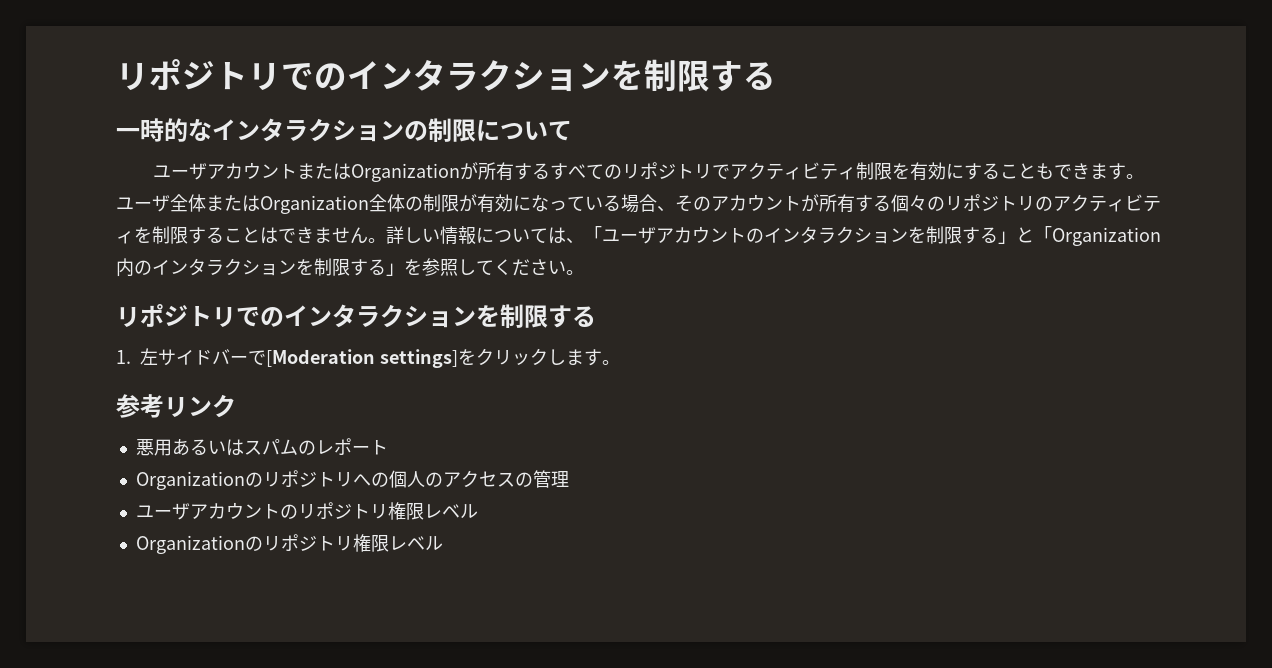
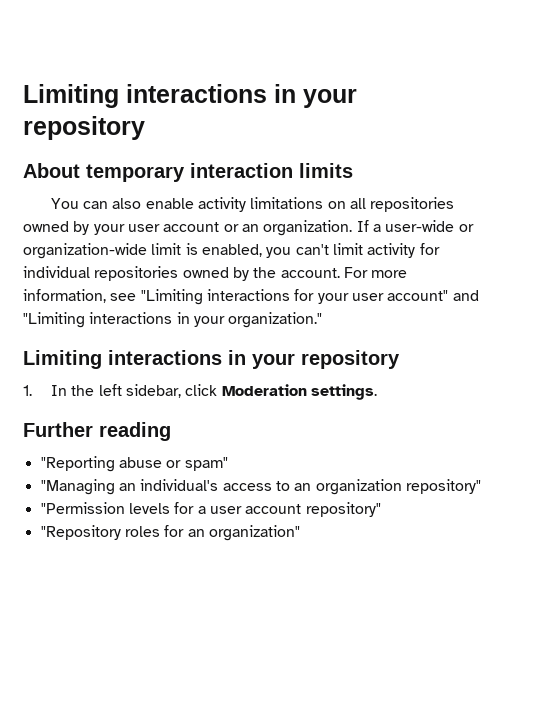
[116,59,776,92] [116,118,572,142] [153,162,1145,182] [116,194,1161,214] [116,226,1161,246] [116,258,584,277] [116,304,596,328] [116,348,620,368] [116,394,236,418] [135,438,388,456] [135,470,569,490] [135,502,478,520] [135,534,443,554] リポジトリでのインタラクションを制限する // 一時的なインタラクションの制限について // ユーザアカウントまたはOrganizationが所有するすべてのリポジトリでアクティビティ制限を有効にすることもできます。ユーザ全体またはOrganization全体の制限が有効になっている場合、そのアカウントが所有する個々のリポジトリのアクティビティを制限することはできません。詳しい情報については、「ユーザアカウントのインタラクションを制限する」と「Organization内のインタラクションを制限する」を参照してください。 // リポジトリでのインタラクションを制限する // 1.左サイドバーで[Moderation settings]をクリックします。 // 参考リンク // 悪用あるいはスパムのレポート // Organizationのリポジトリへの個人のアクセスの管理 // ユーザアカウントのリポジトリ権限レベル // Organizationのリポジトリ権限レベル -> [23,84,357,108] [23,116,145,140] [23,163,353,182] [50,197,455,212] [23,220,474,236] [23,243,440,259] [23,266,408,281] [23,289,479,305] [23,312,323,328] [23,350,400,369] [23,384,377,400] [23,422,171,441] [40,456,228,472] [40,479,481,495] [40,502,381,517] [40,525,300,541] Limiting interactions in your repository // About temporary interaction limits // You can also enable activity limitations on all repositories owned by your user account or an organization. If a user-wide or organization-wide limit is enabled, you can't limit activity for individual repositories owned by the account. For more information, see "Limiting interactions for your user account" and "Limiting interactions in your organization." // Limiting interactions in your repository // 1. In the left sidebar, click Moderation settings. // Further reading // "Reporting abuse or spam" // "Managing an individual's access to an organization repository" // "Permission levels for a user account repository" // "Repository roles for an organization"

